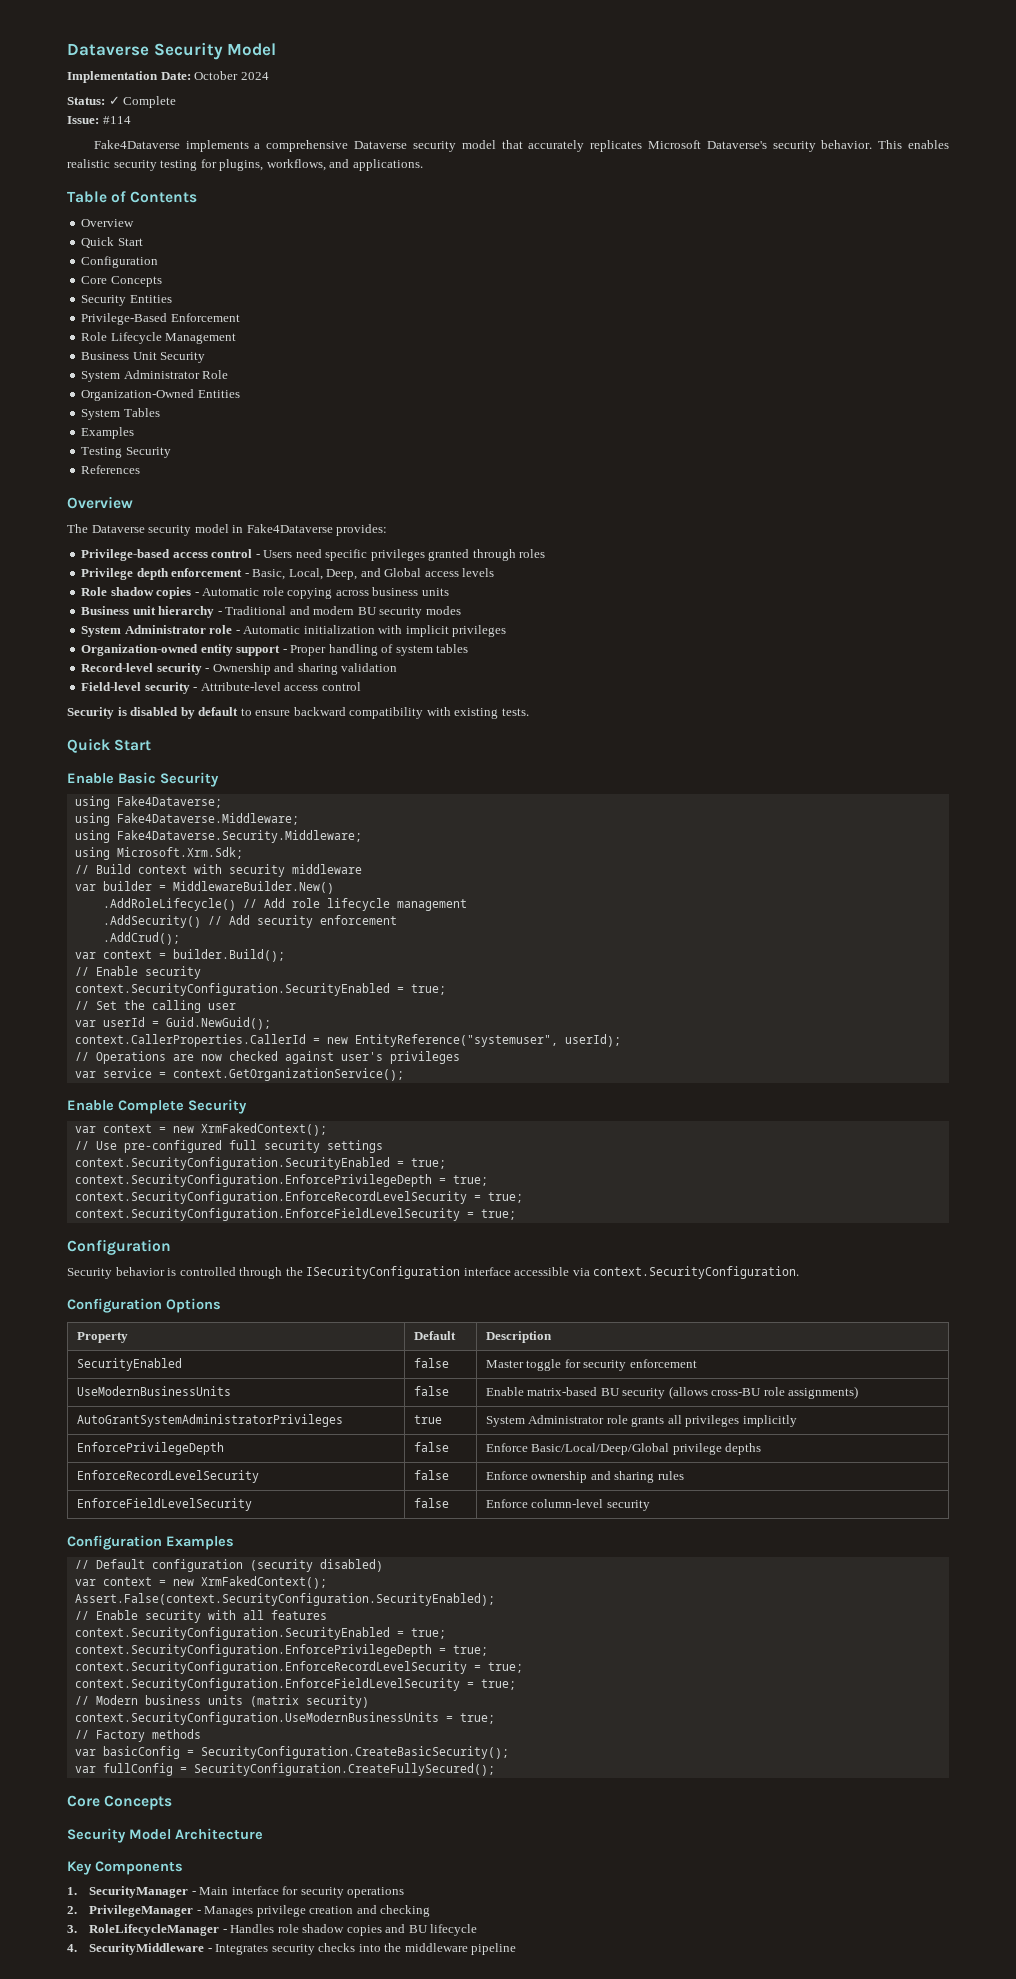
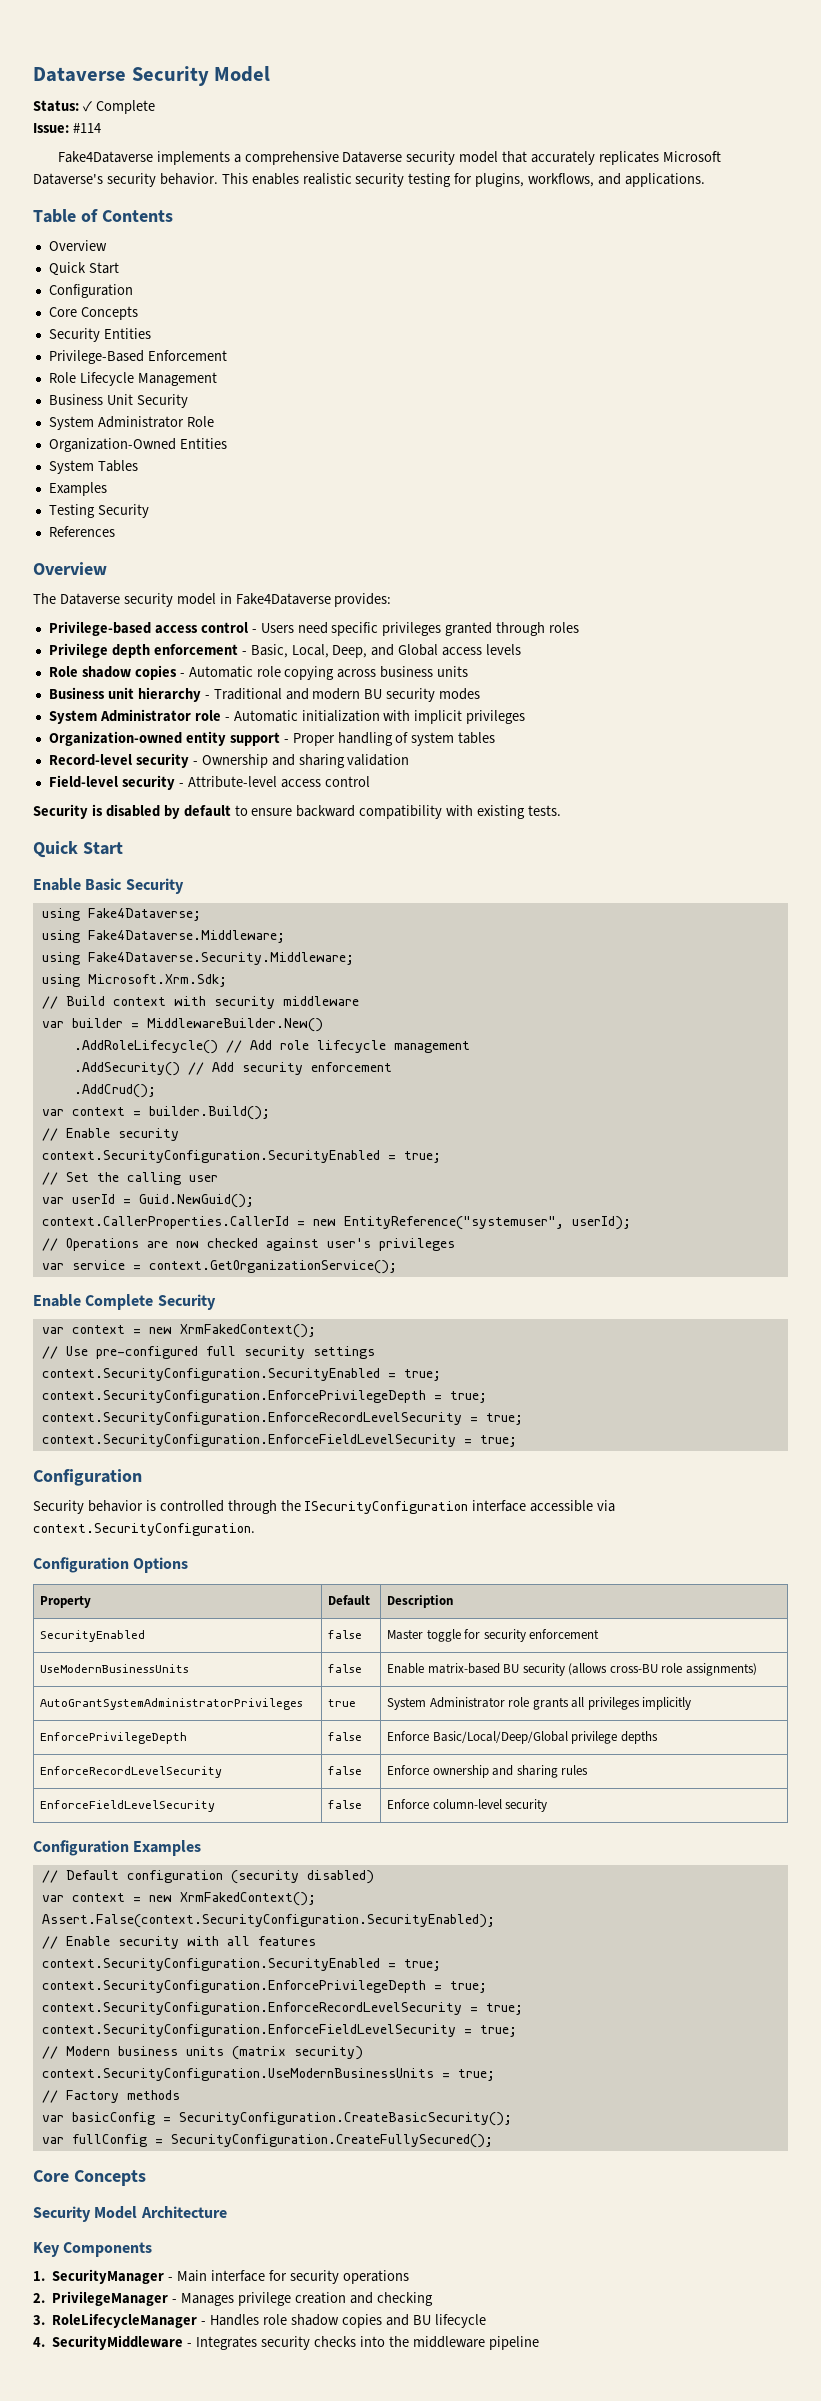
[67,71,269,83] // Implementation Date: October 2024 -> (271, 74) none

